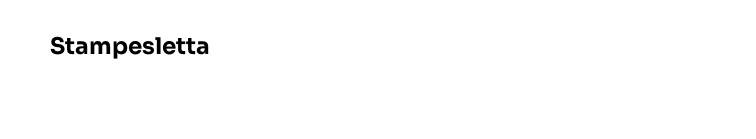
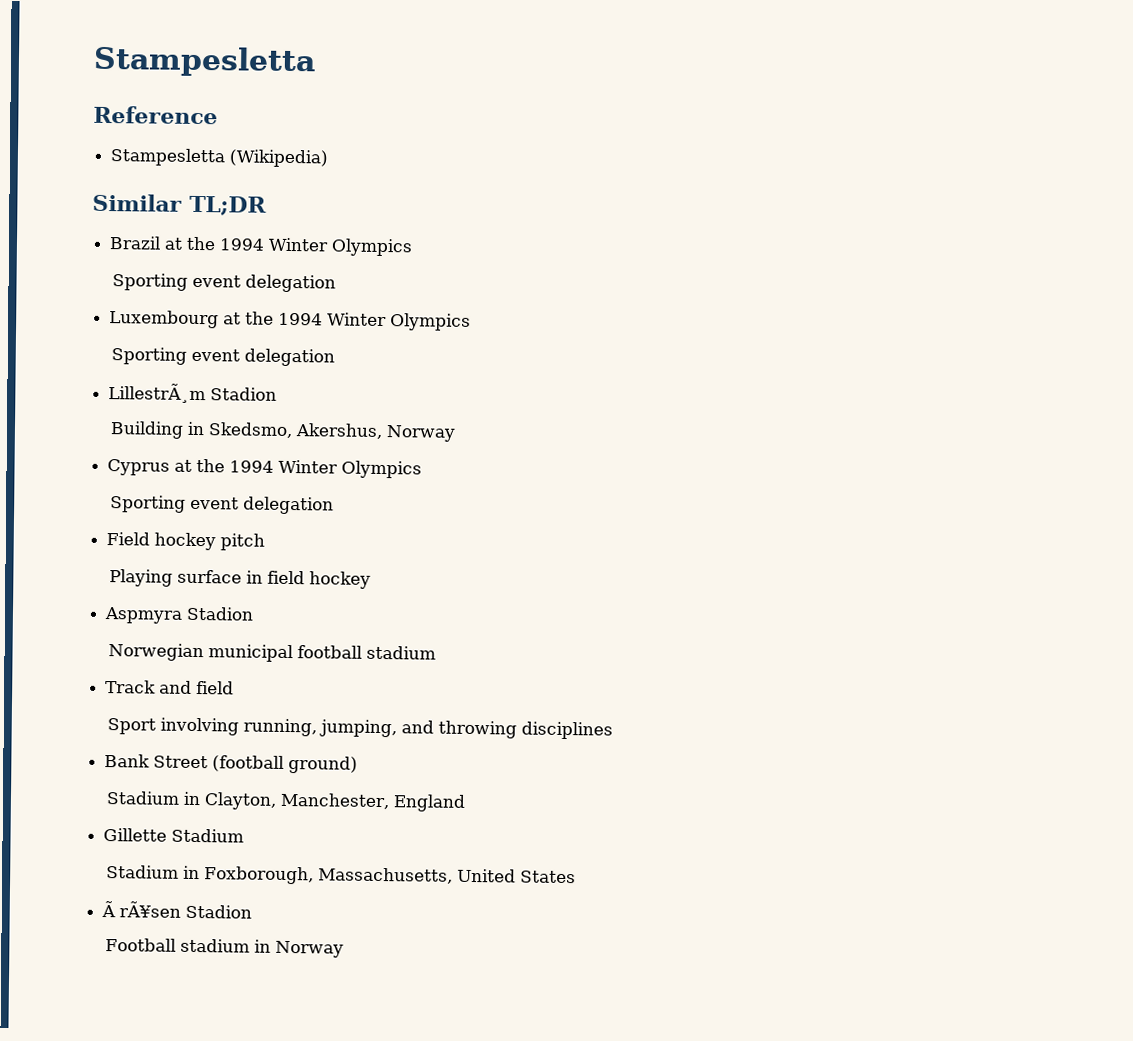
[50,36,210,59] Stampesletta -> [93,45,316,78] [93,105,218,125] [110,148,329,168] [92,193,267,216] [109,236,414,257] [111,273,336,293] [109,310,472,331] [110,347,335,367] [108,383,278,404] [109,421,456,442] [107,458,423,479] [109,495,334,515] [106,532,266,551] [108,569,371,589] [104,606,255,624] [107,643,436,663] [105,680,235,695] [106,717,613,740] [104,754,359,774] [105,791,466,812] [103,828,245,843] [105,865,576,885] [101,900,253,919] [104,938,344,958] Stampesletta // Reference // Stampesletta (Wikipedia) // Similar TL;DR // Brazil at the 1994 Winter Olympics // Sporting event delegation // Luxembourg at the 1994 Winter Olympics // Sporting event delegation // LillestrÃ¸m Stadion // Building in Skedsmo, Akershus, Norway // Cyprus at the 1994 Winter Olympics // Sporting event delegation // Field hockey pitch // Playing surface in field hockey // Aspmyra Stadion // Norwegian municipal football stadium // Track and field // Sport involving running, jumping, and throwing disciplines // Bank Street (football ground) // Stadium in Clayton, Manchester, England // Gillette Stadium // Stadium in Foxborough, Massachusetts, United States // Ã rÃ¥sen Stadion // Football stadium in Norway

